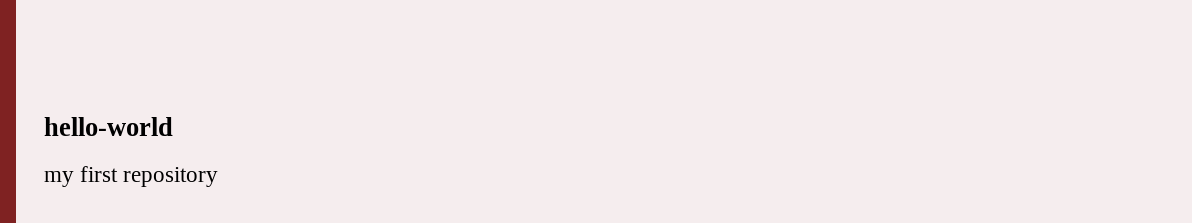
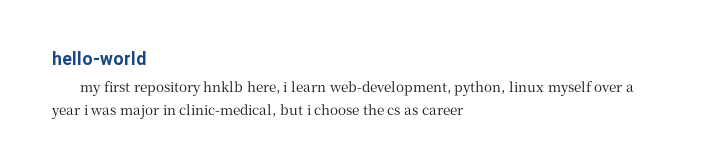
(219, 177) none -> [203,81,634,96] [51,104,464,119] hnklb here, i learn web-development, python, linux myself over a year i was major in clinic-medical, but i choose the cs as career

